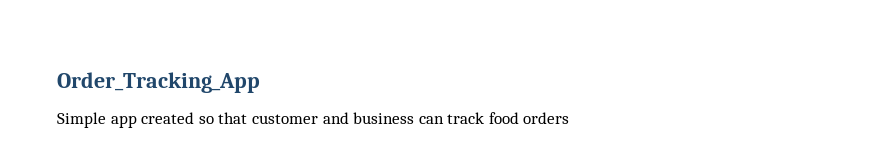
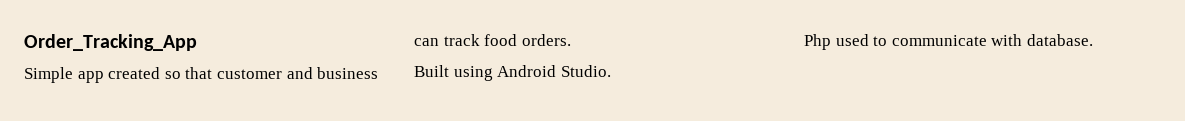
[523,112,570,124] orders -> [521,34,571,46] [414,65,611,81] [804,34,1093,50] orders. // Built using Android Studio. // Php used to communicate with database.

